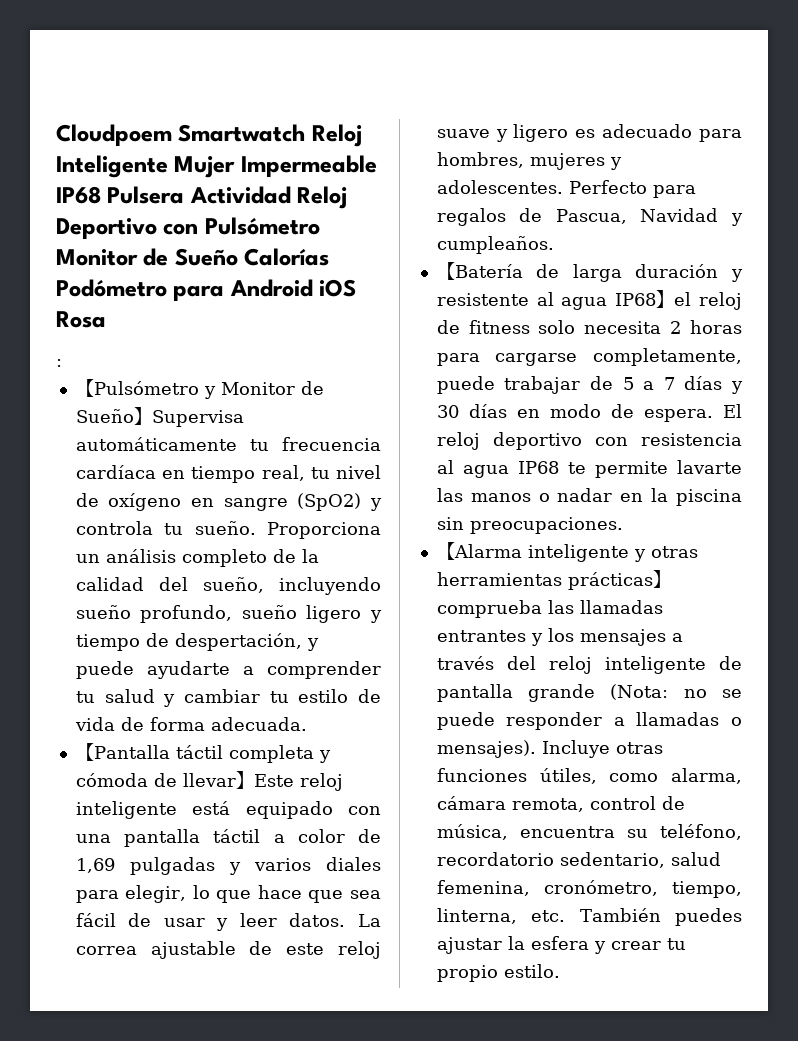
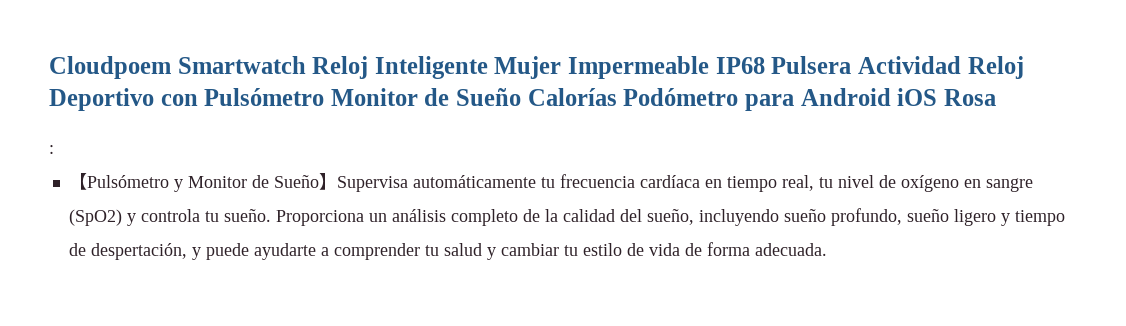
[75,743,331,763] [75,771,343,791] [75,801,381,819] [75,829,381,847] [75,857,381,875] [75,885,381,903] [75,913,381,931] [75,941,381,959] [436,124,742,142] [436,152,622,170] [436,180,696,198] [436,208,743,226] [436,236,554,254] [436,262,743,282] [436,290,742,310] [436,320,742,334] [436,348,742,366] [436,376,743,394] [436,404,742,422] [436,432,742,450] [436,460,742,478] [436,488,742,506] [436,517,623,534] [436,542,698,562] [436,570,671,590] [436,600,663,618] [436,628,683,646] [436,656,742,674] [436,684,742,702] [436,712,742,730] [436,740,663,758] [436,768,742,784] [436,796,685,812] [436,824,742,840] [436,852,721,868] [436,880,742,898] [436,908,742,926] [436,936,686,954] [436,964,560,982] // 【Pantalla táctil completa y cómoda de llevar】Este reloj inteligente está equipado con una pantalla táctil a color de 1,69 pulgadas y varios diales para elegir, lo que hace que sea fácil de usar y leer datos. La correa ajustable de este reloj suave y ligero es adecuado para hombres, mujeres y adolescentes. Perfecto para regalos de Pascua, Navidad y cumpleaños. // 【Batería de larga duración y resistente al agua IP68】el reloj de fitness solo necesita 2 horas para cargarse completamente, puede trabajar de 5 a 7 días y 30 días en modo de espera. El reloj deportivo con resistencia al agua IP68 te permite lavarte las manos o nadar en la piscina sin preocupaciones. // 【Alarma inteligente y otras herramientas prácticas】comprueba las llamadas entrantes y los mensajes a través del reloj inteligente de pantalla grande (Nota: no se puede responder a llamadas o mensajes). Incluye otras funciones útiles, como alarma, cámara remota, control de música, encuentra su teléfono, recordatorio sedentario, salud femenina, cronómetro, tiempo, linterna, etc. También puedes ajustar la esfera y crear tu propio estilo. -> (827, 249) none

